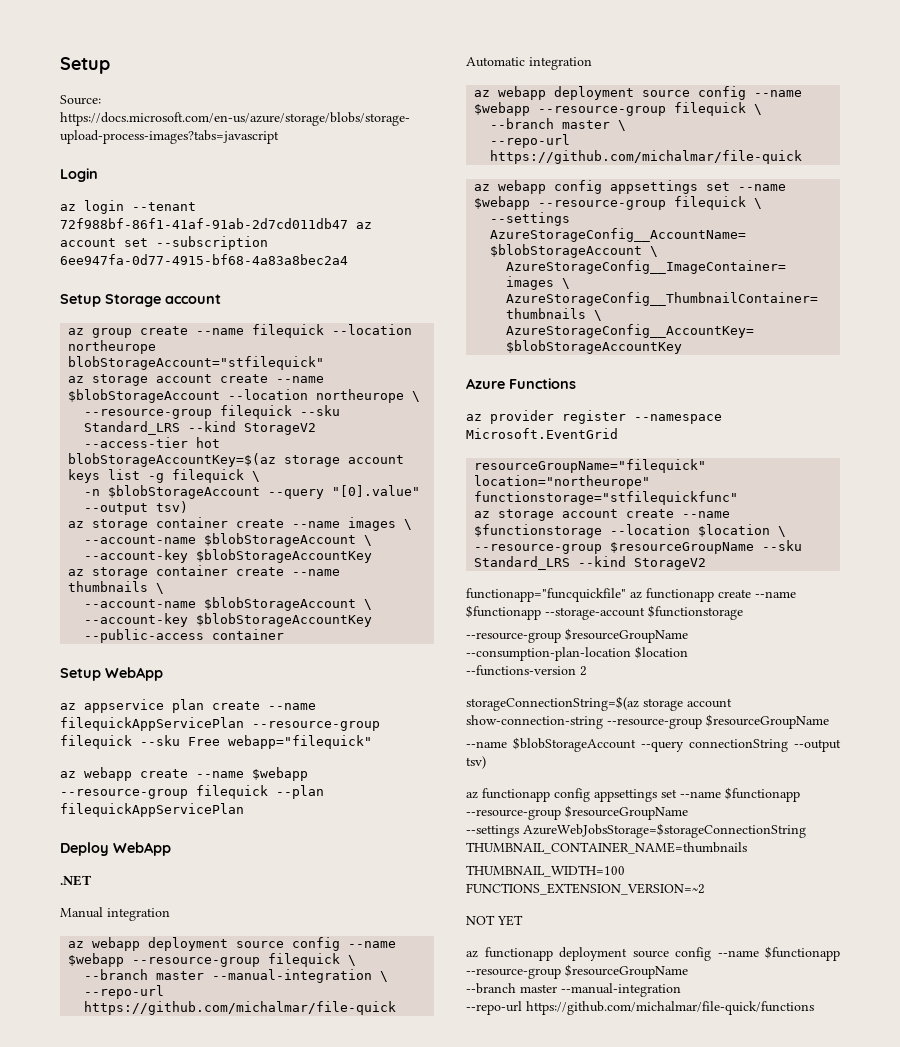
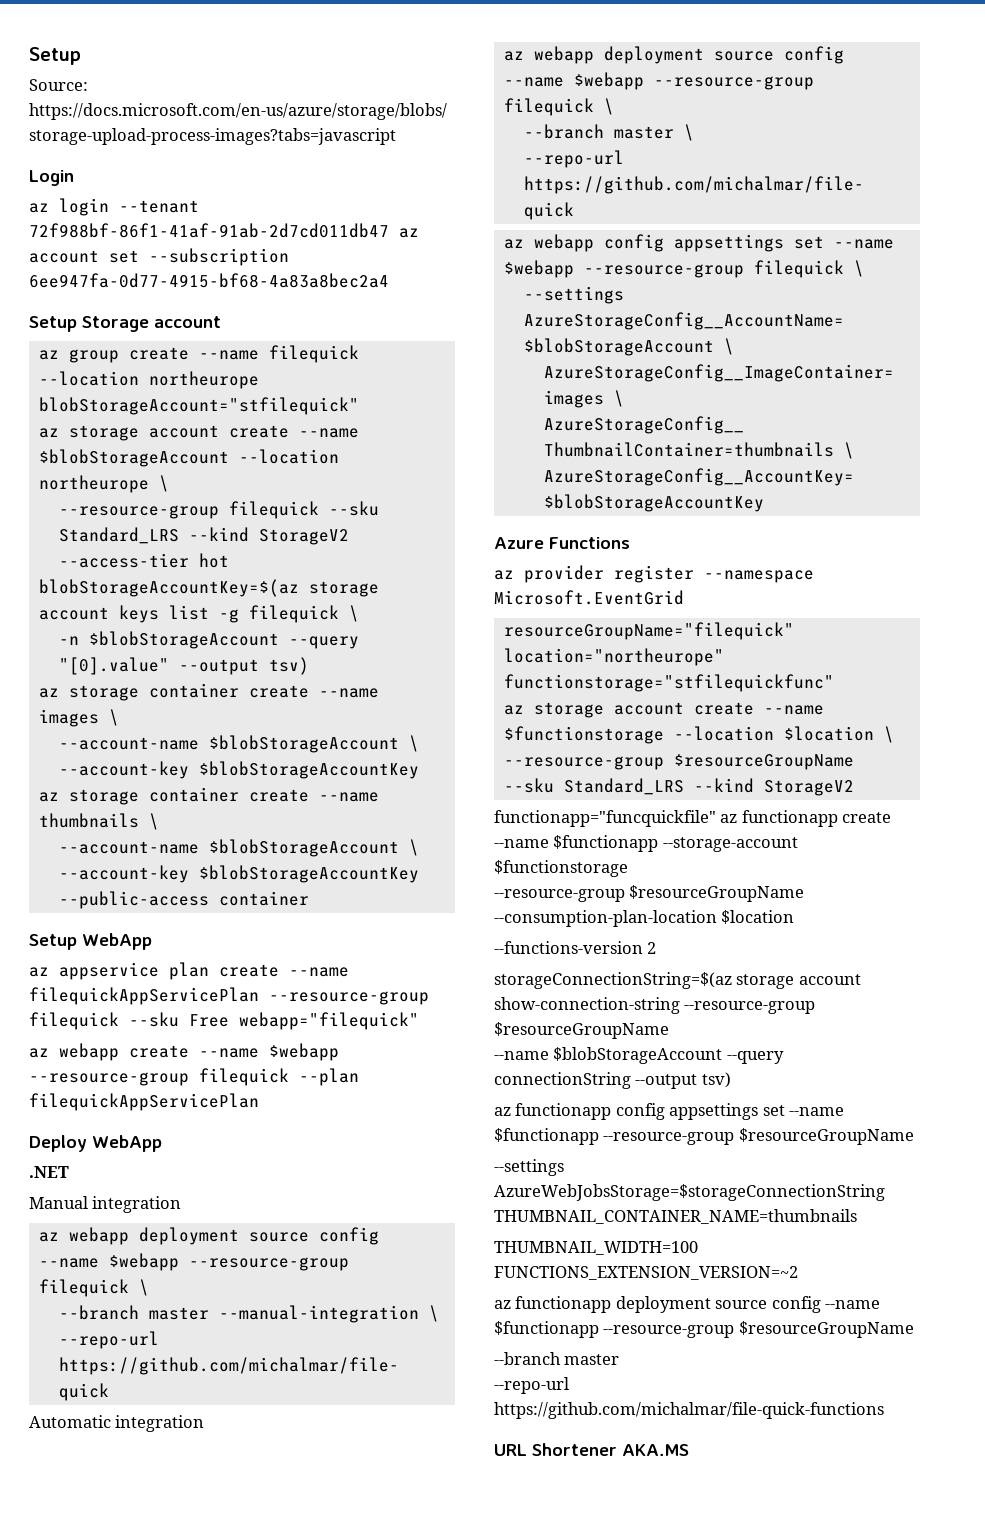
[466,915,523,926] // NOT YET -> (798, 1273) none
[561,983,681,997] [466,1001,814,1015] --manual-integration // --repo-url https://github.com/michalmar/file-quick/functions -> [494,1377,569,1394] [494,1402,884,1419] [494,1443,689,1456] // --repo-url https://github.com/michalmar/file-quick-functions // URL Shortener AKA.MS

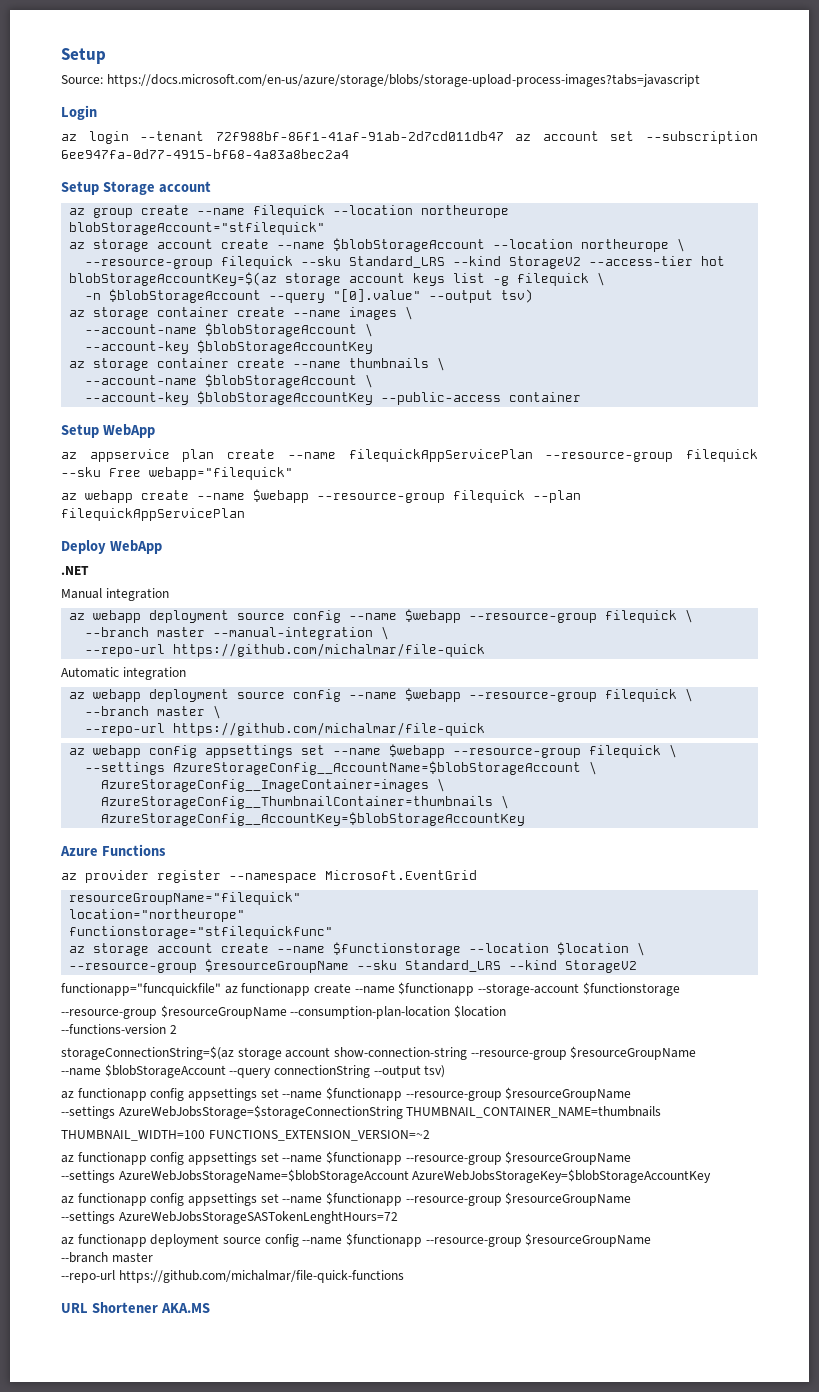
(798, 1273) none -> [61,1151,632,1165] [61,1169,712,1183] [61,1192,632,1206] [61,1211,398,1224] // az functionapp config appsettings set --name $functionapp --resource-group $resourceGroupName // --settings AzureWebJobsStorageName=$blobStorageAccount AzureWebJobsStorageKey=$blobStorageAccountKey // az functionapp config appsettings set --name $functionapp --resource-group $resourceGroupName // --settings AzureWebJobsStorageSASTokenLenghtHours=72

